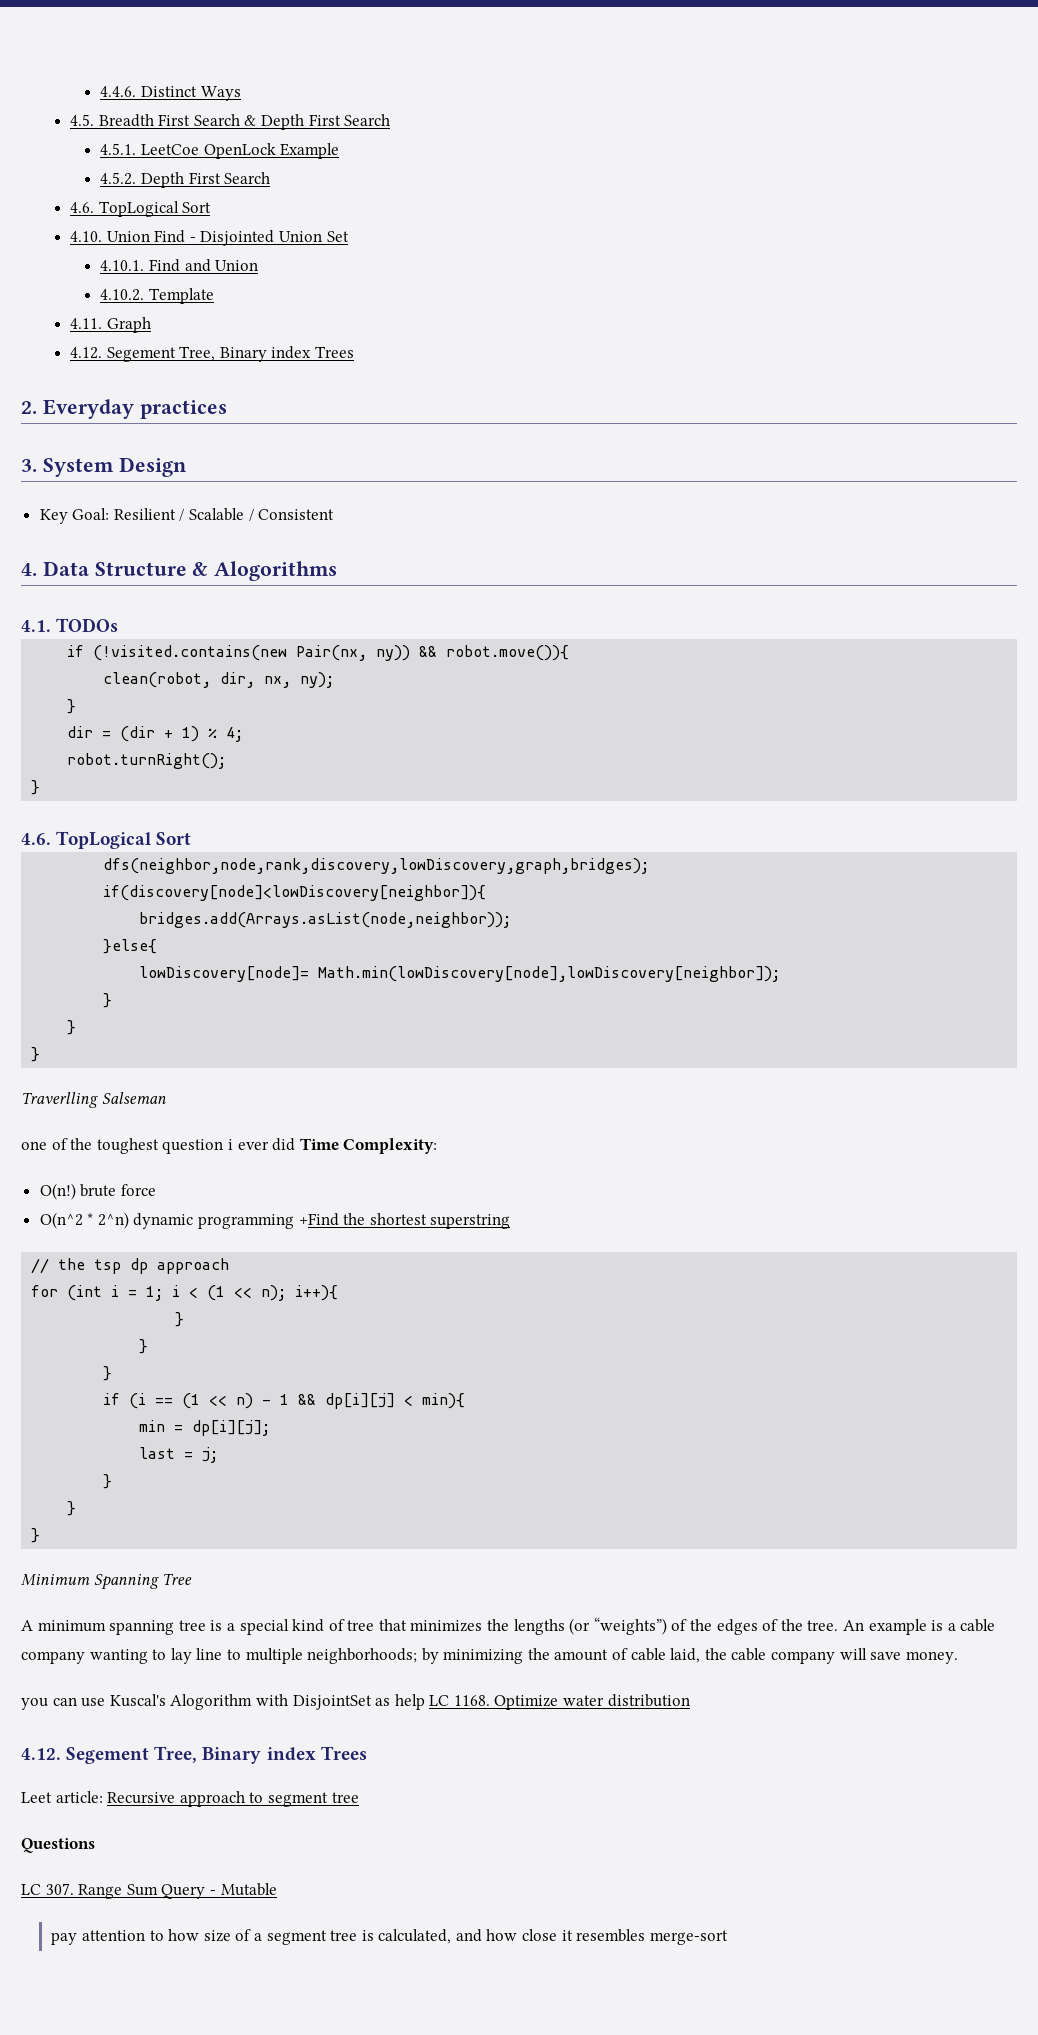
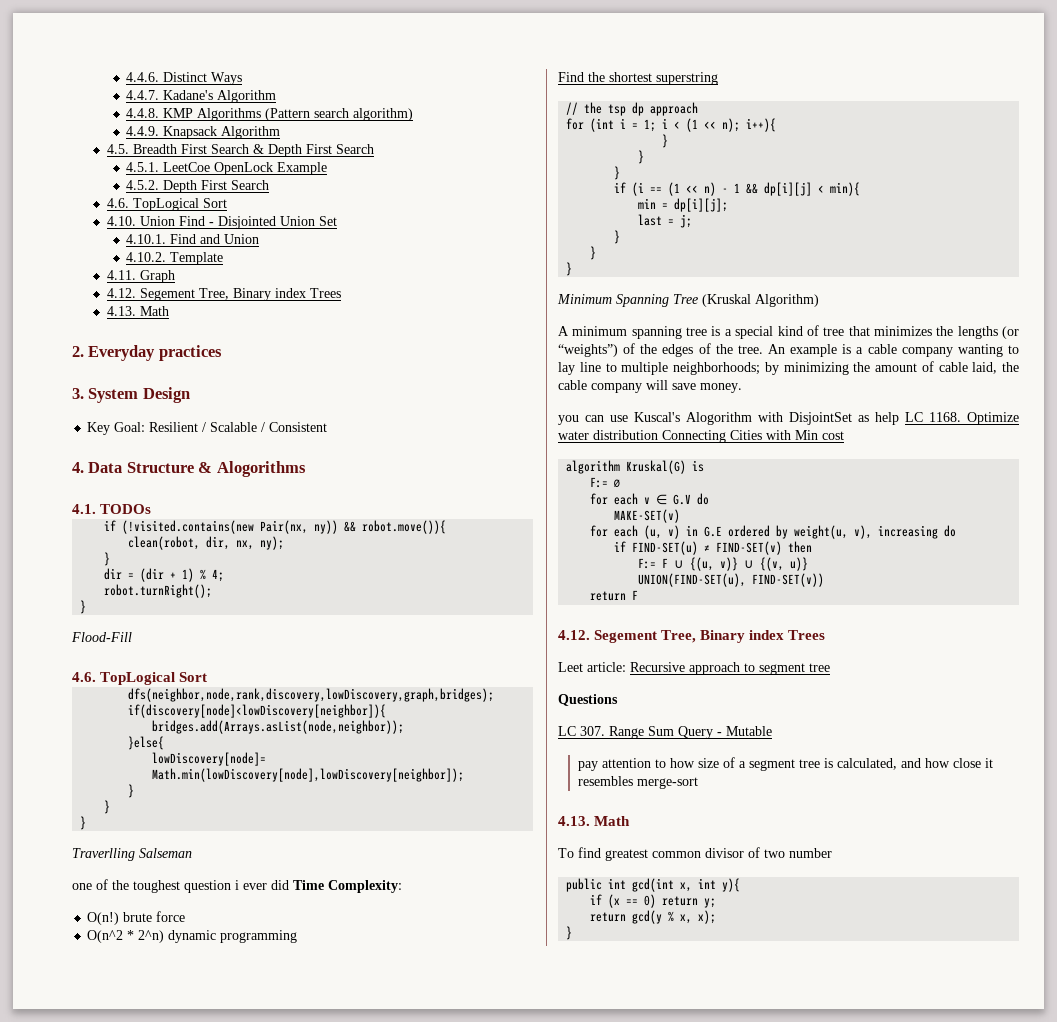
(241, 93) none -> [126,90,277,103] [126,108,414,121] [126,126,281,139] // 4.4.7. Kadane's Algorithm // 4.4.8. KMP Algorithms (Pattern search algorithm) // 4.4.9. Knapsack Algorithm
(355, 352) none -> [106,306,169,316] // 4.13. Math
(41, 787) none -> [71,632,132,642] // Flood-Fill
[298,1213,339,1226] +Find -> [558,72,584,82] // Find
(193, 1579) none -> [702,294,819,307] (Kruskal Algorithm)
(690, 1700) none -> [662,430,844,443] [566,460,705,474] [590,477,621,488] [590,493,710,505] [614,509,681,523] [590,525,957,539] [614,541,813,555] [638,557,809,571] [638,573,825,587] [590,590,639,601] Connecting Cities with Min cost // algorithm Kruskal(G) is // F:= ∅ // for each v ∈ G.V do // MAKE-SET(v) // for each (u, v) in G.E ordered by weight(u, v), increasing do // if FIND-SET(u) ≠ FIND-SET(v) then // F:= F ∪ {(u, v)} ∪ {(v, u)} // UNION(FIND-SET(u), FIND-SET(v)) // return F
(728, 1937) none -> [558,816,631,826] [558,847,832,861] [566,878,741,892] [590,894,717,908] [590,910,717,924] [566,926,573,940] // 4.13. Math // To find greatest common divisor of two number // public int gcd(int x, int y){ // if (x == 0) return y; // return gcd(y % x, x); // }

